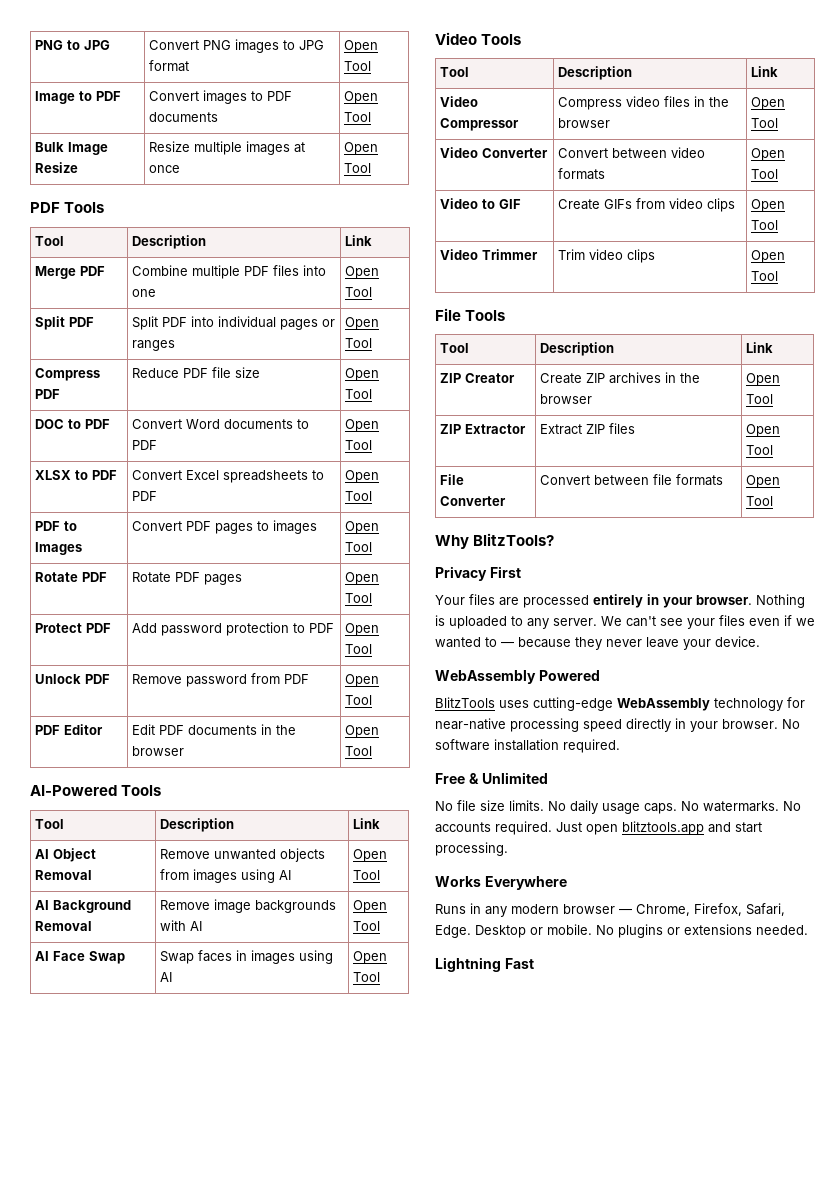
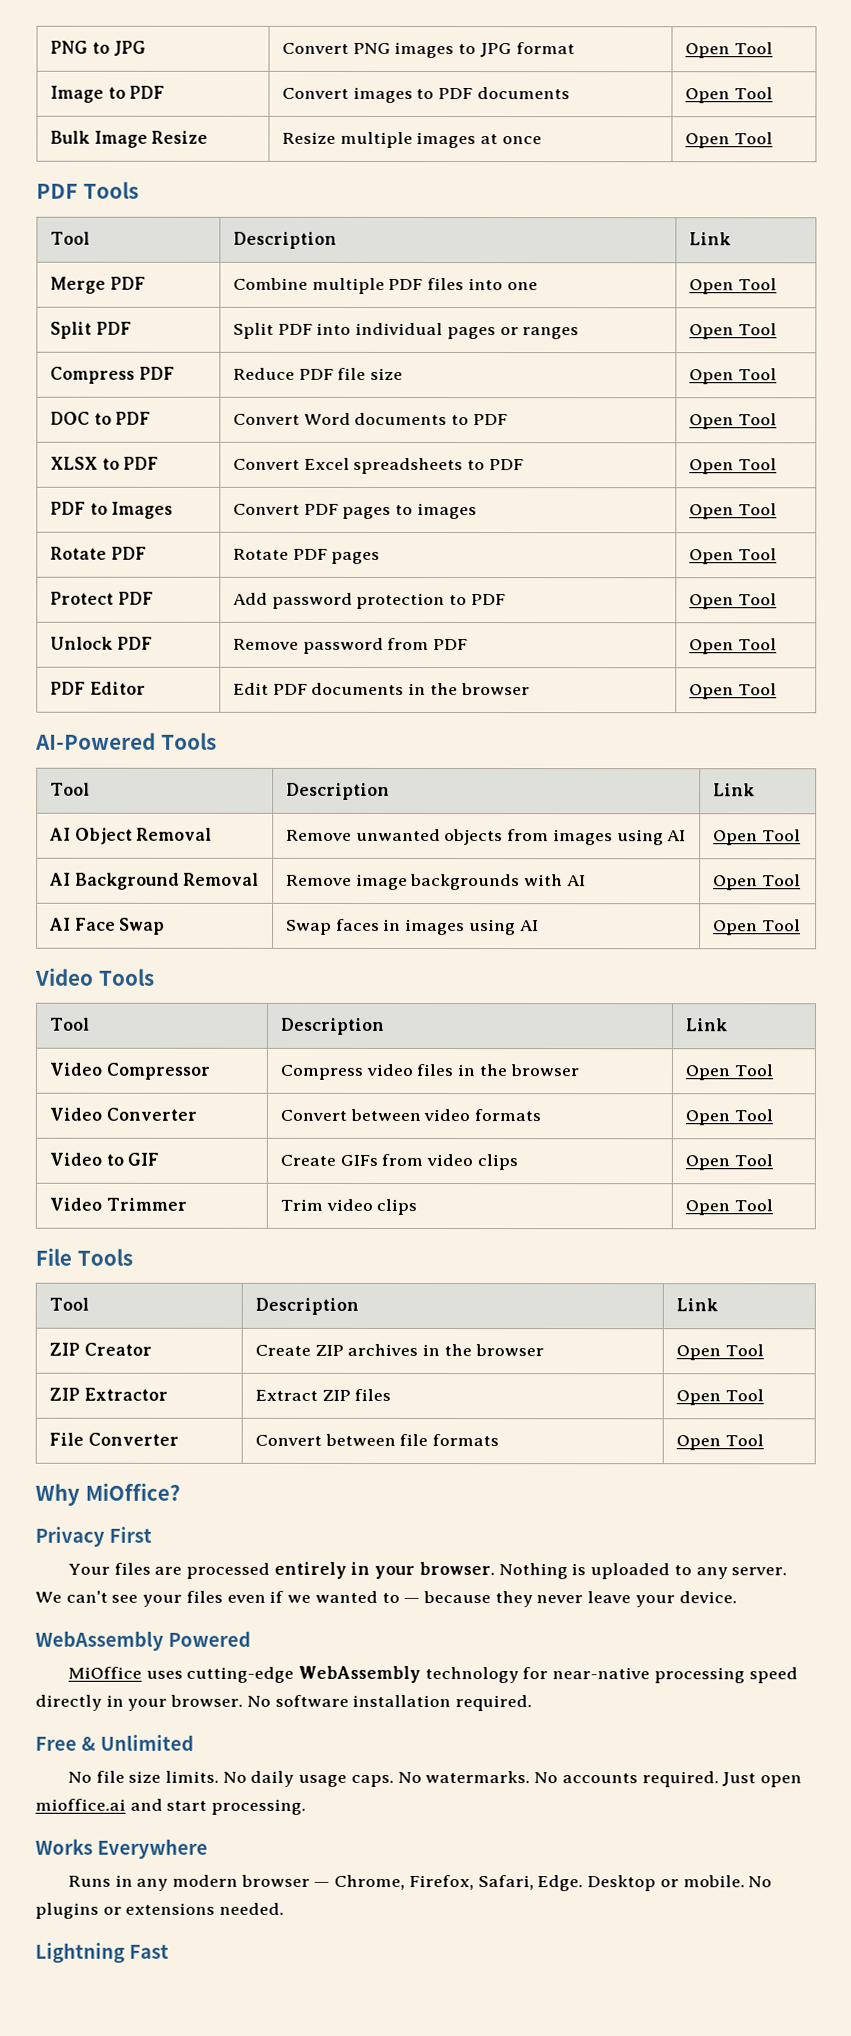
[473,533,555,546] BlitzTools? -> [84,1482,181,1501] MiOffice?
[435,697,495,708] BlitzTools -> [67,1666,142,1679] MiOffice
[622,821,704,835] blitztools.app -> [35,1798,126,1811] mioffice.ai

